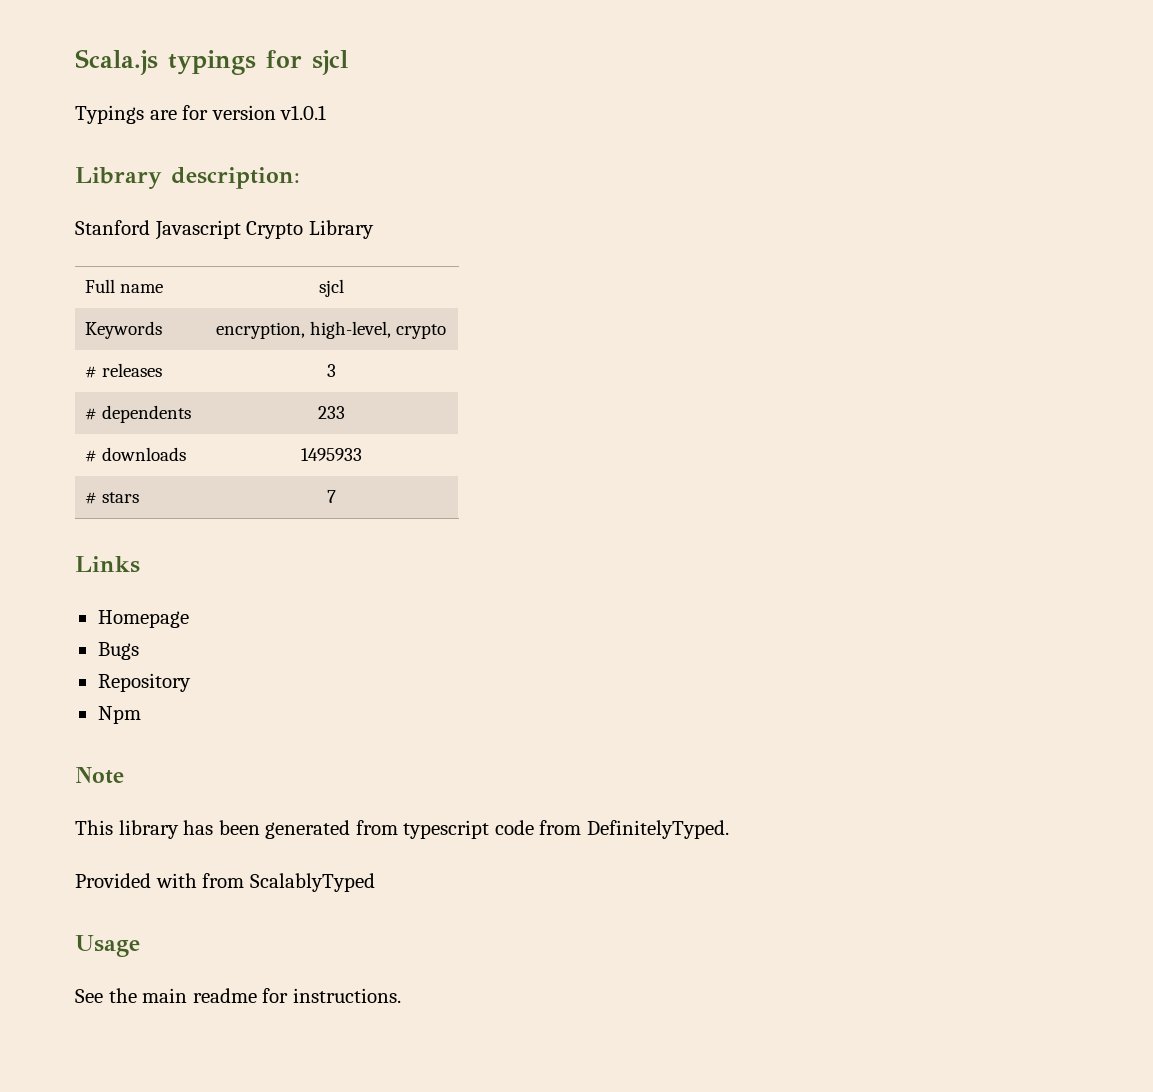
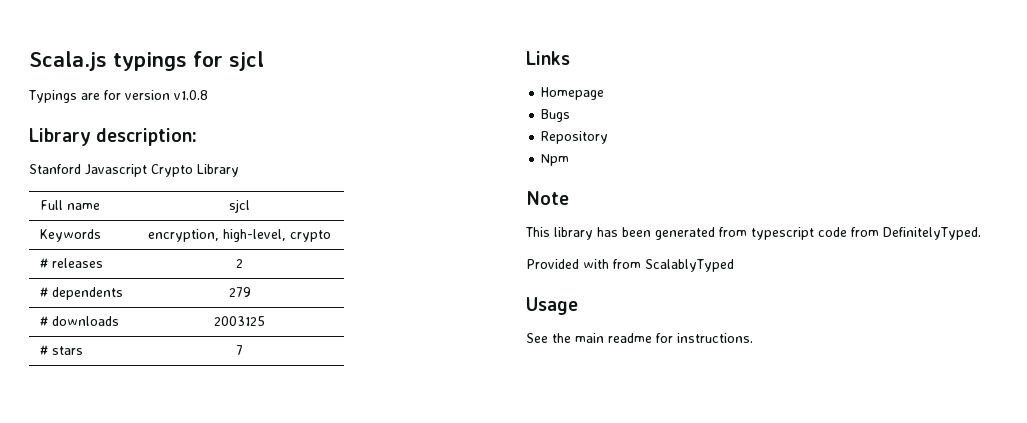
[280,105,327,120] v1.0.1 -> [174,90,208,100] v1.0.8
[326,364,336,377] 3 -> [236,259,243,268] 2
[317,406,345,419] 233 -> [228,287,251,297] 279
[300,448,362,461] 1495933 -> [214,316,265,326] 2003125

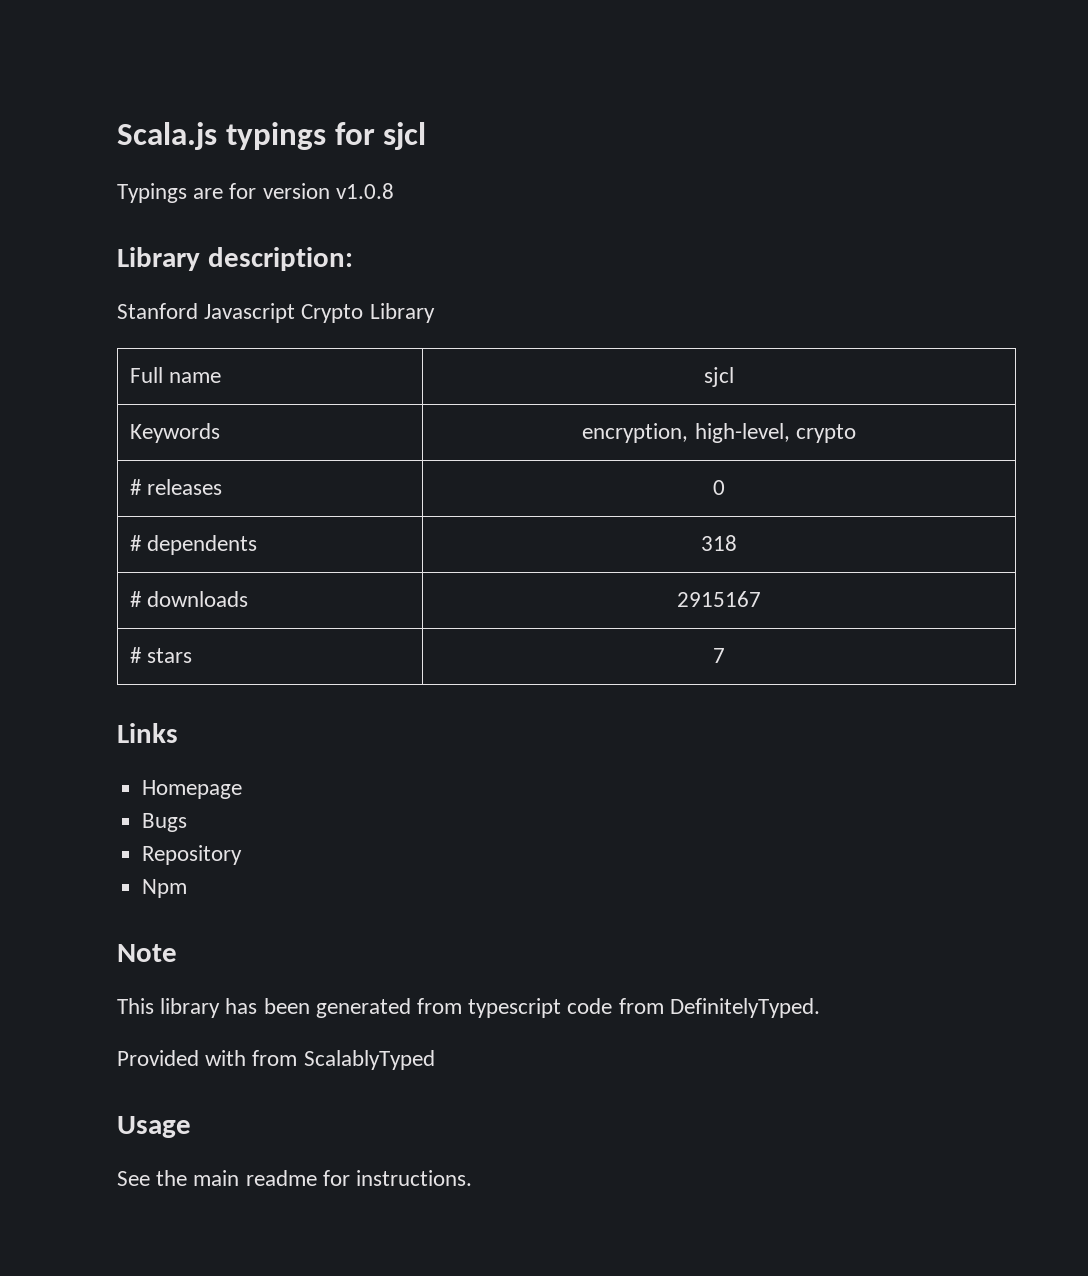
[236,259,243,268] 2 -> [713,480,725,495] 0
[228,287,251,297] 279 -> [701,535,737,551] 318
[214,316,265,326] 2003125 -> [677,591,761,607] 2915167

